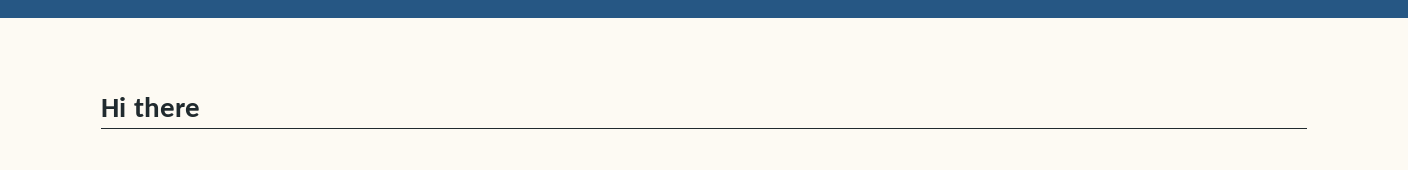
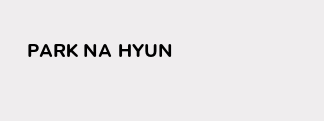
[101,97,200,117] Hi there -> [27,43,173,58] PARK NA HYUN

